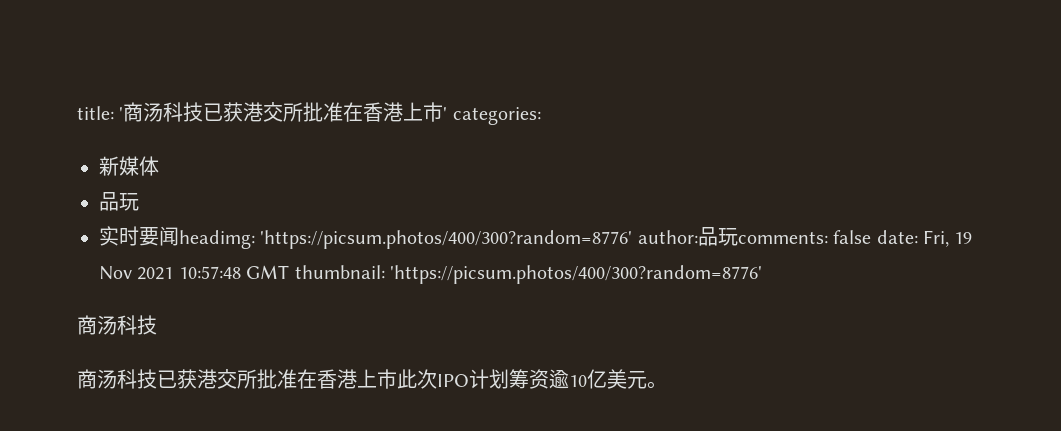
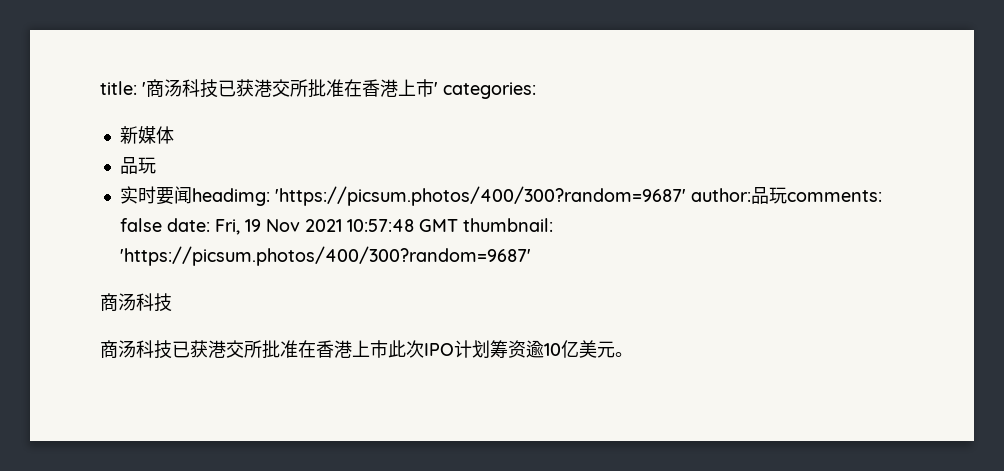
[260,230,633,249] 'https://picsum.photos/400/300?random=8776' -> [274,186,686,206] 'https://picsum.photos/400/300?random=9687'
[390,265,762,284] 'https://picsum.photos/400/300?random=8776' -> [119,246,531,266] 'https://picsum.photos/400/300?random=9687'

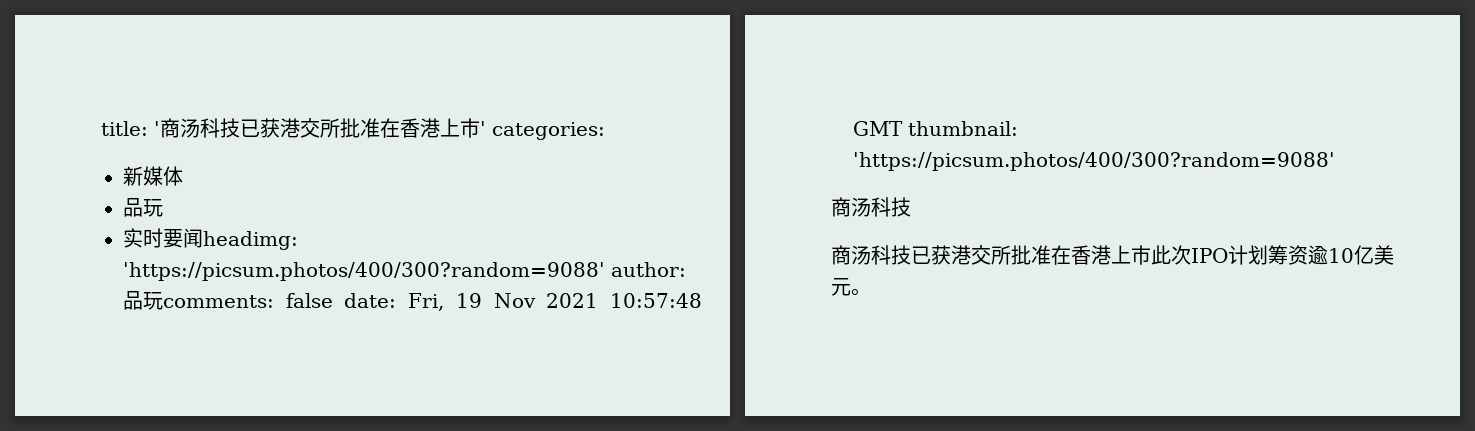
[274,186,686,206] 'https://picsum.photos/400/300?random=9687' -> [123,262,605,281] 'https://picsum.photos/400/300?random=9088'
[119,246,531,266] 'https://picsum.photos/400/300?random=9687' -> [853,152,1335,171] 'https://picsum.photos/400/300?random=9088'

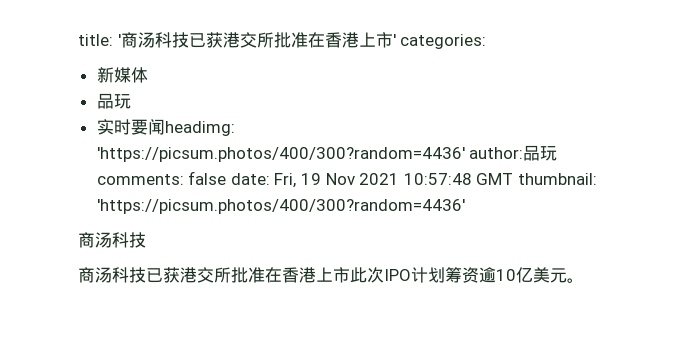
[123,262,605,281] 'https://picsum.photos/400/300?random=9088' -> [96,147,465,162] 'https://picsum.photos/400/300?random=4436'
[853,152,1335,171] 'https://picsum.photos/400/300?random=9088' -> [96,199,465,214] 'https://picsum.photos/400/300?random=4436'

